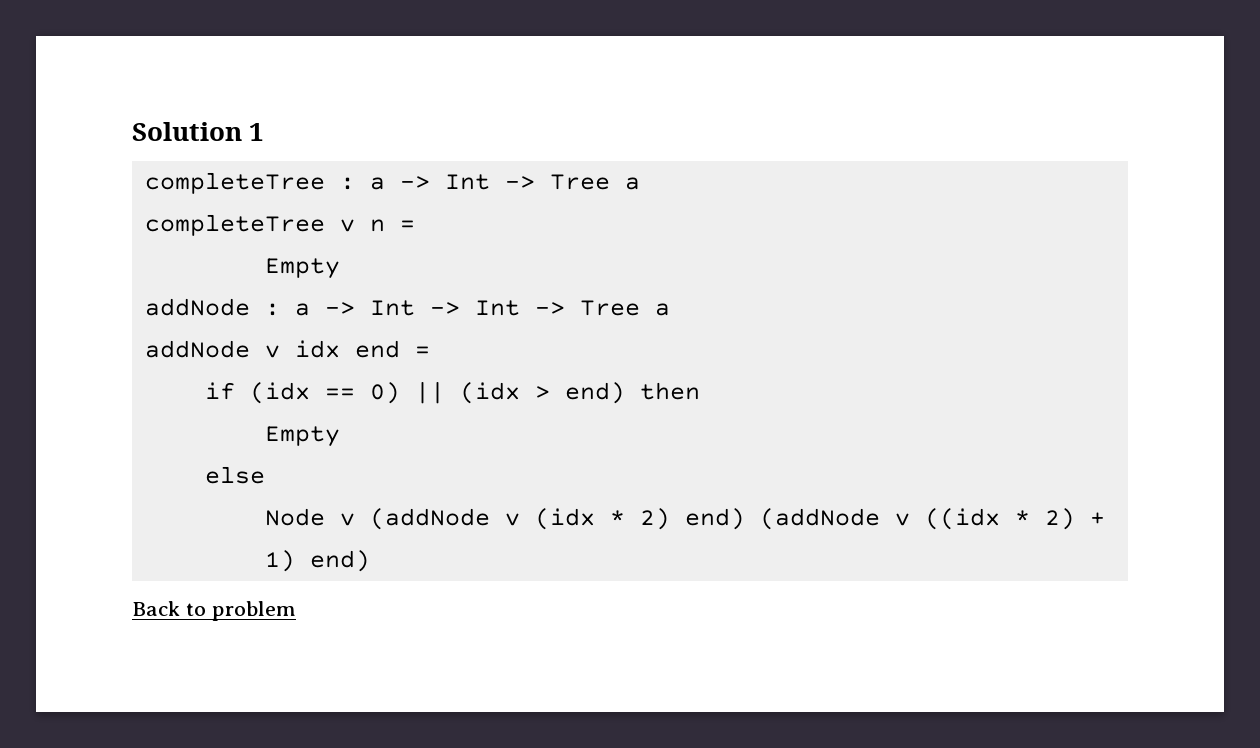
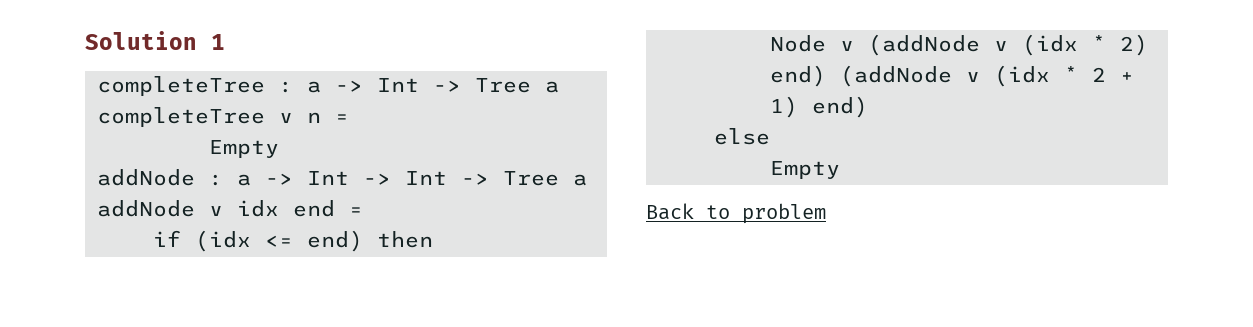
[324,381,550,404] == 0) || (idx > -> [265,235,293,247] <=
[264,426,340,447] [204,466,265,484] // Empty // else -> (433, 239) none
[924,508,1075,530] ((idx * 2) -> [994,65,1106,87] (idx * 2
(370, 561) none -> [714,128,770,145] [770,161,840,179] // else // Empty

